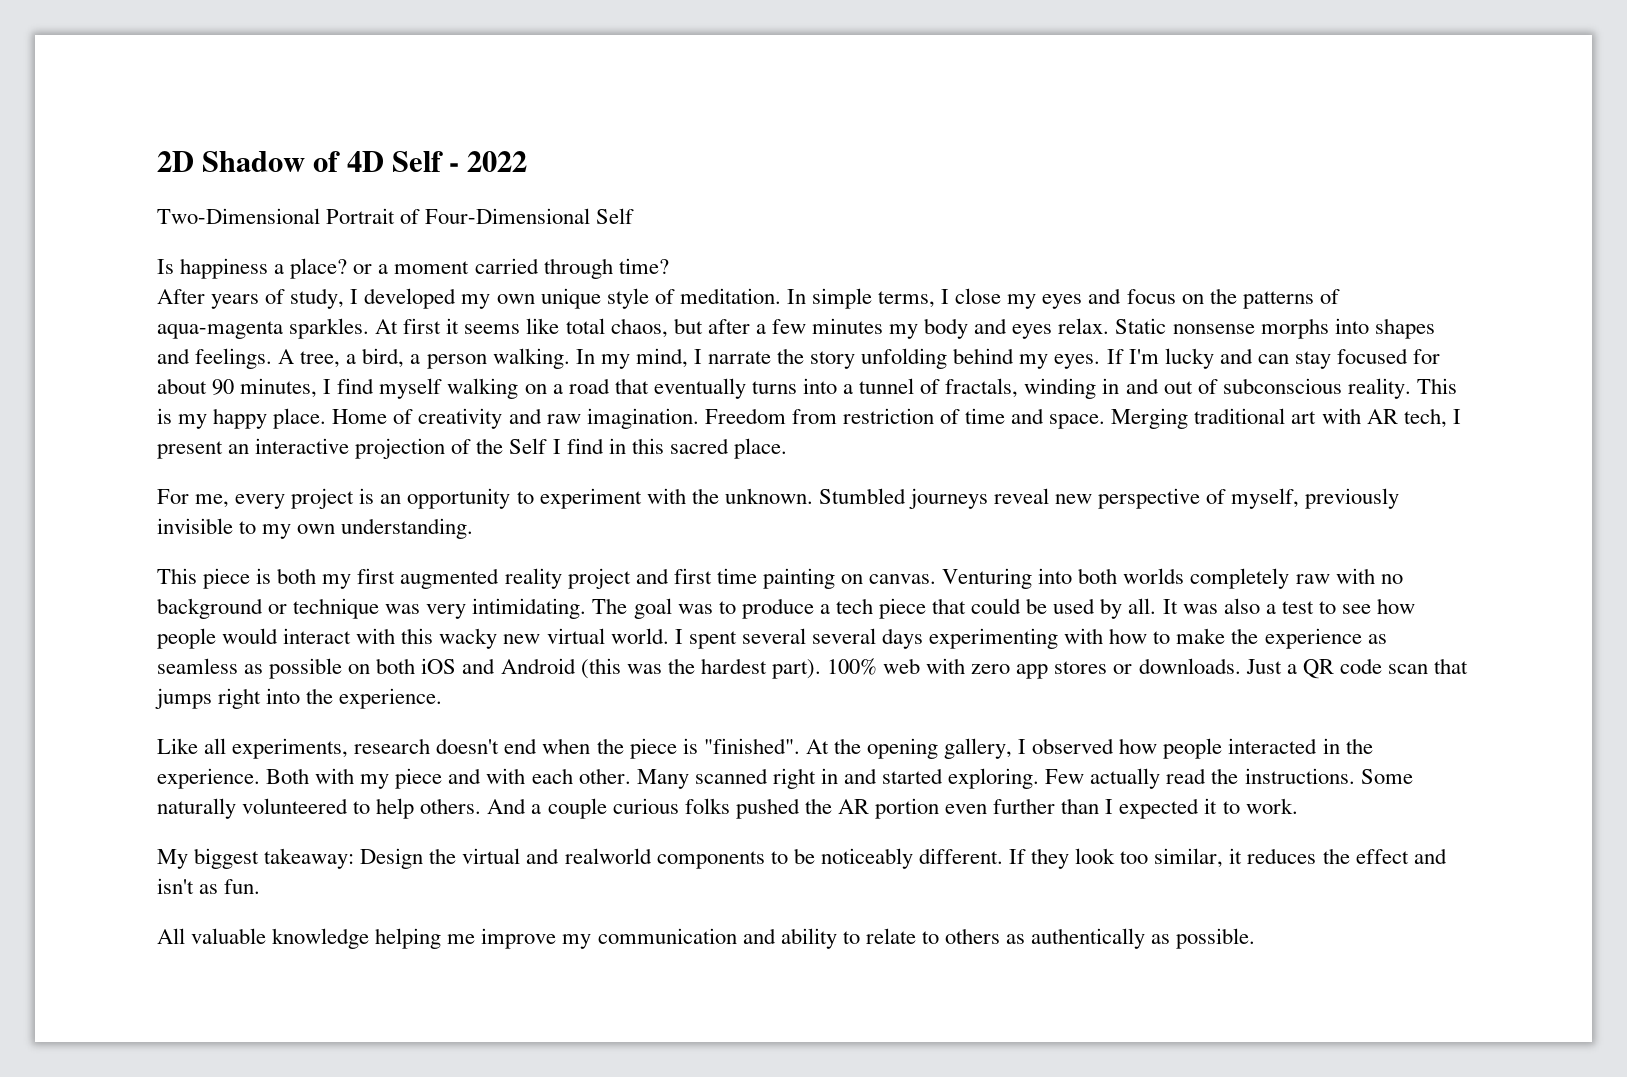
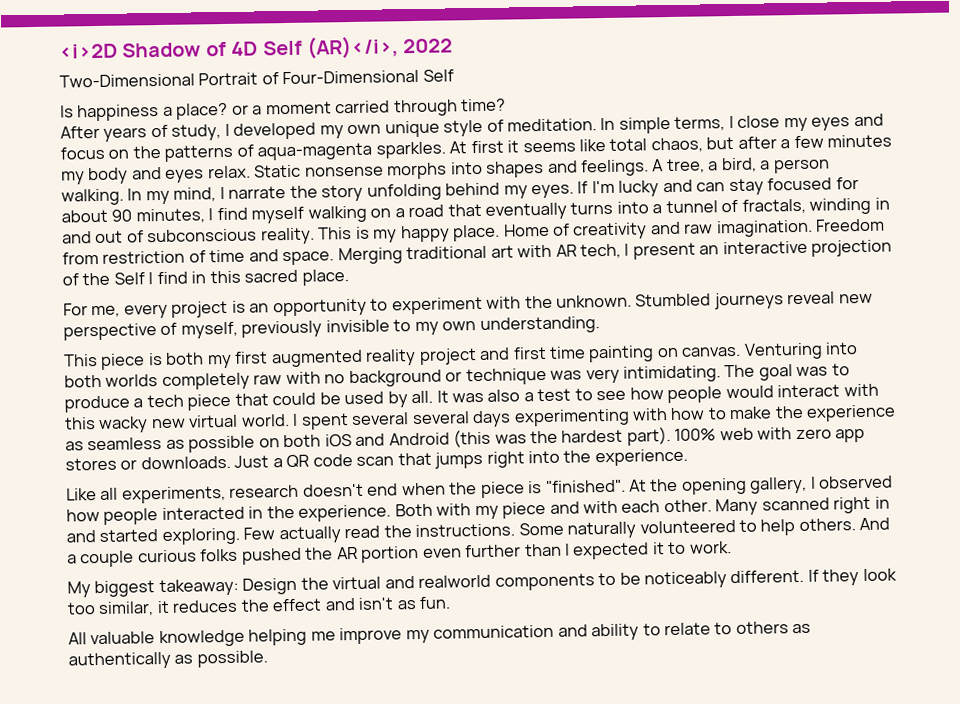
[157,151,194,172] 2D -> [59,43,118,59] <i>2D
[449,163,460,172] - -> [307,35,399,59] (AR)</i>,

